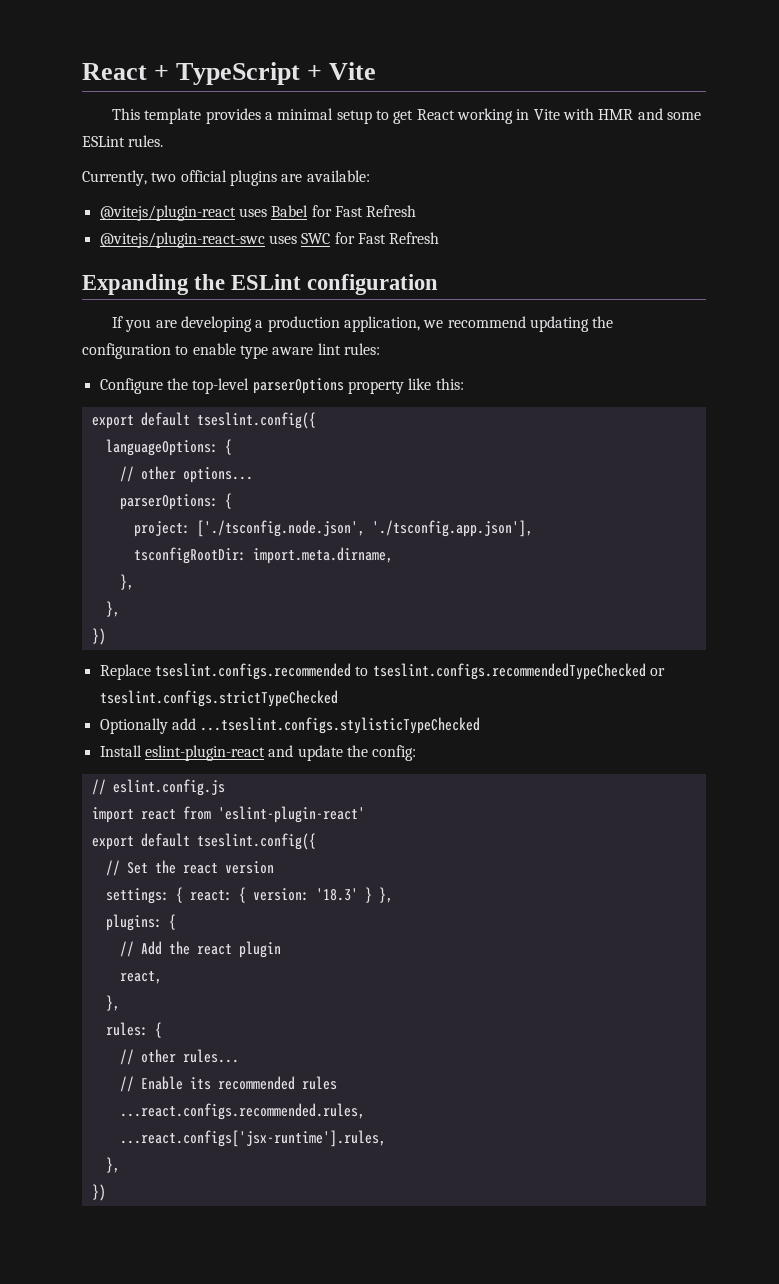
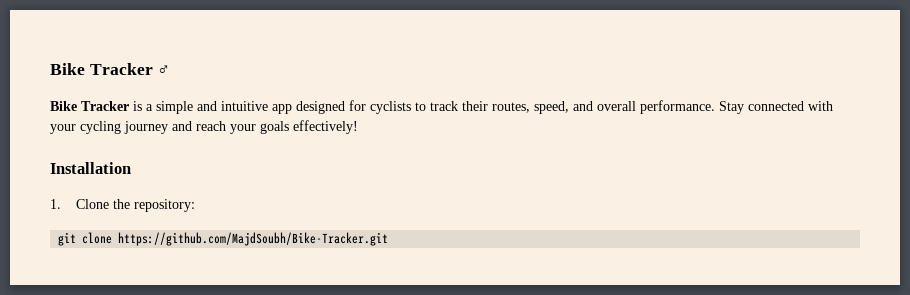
[82,62,377,85] [112,108,701,124] [82,135,164,147] [82,170,370,186] [99,205,417,221] [99,232,440,248] [82,274,439,295] [112,316,614,332] [82,343,380,359] [99,378,464,394] [91,412,316,429] [105,439,232,456] [119,466,253,483] [119,493,232,510] [133,520,533,537] [133,547,393,564] [119,574,134,590] [105,601,120,617] [91,628,106,645] [99,663,665,680] [99,690,338,707] [99,717,481,734] [99,745,417,761] [91,779,225,796] [91,806,365,823] [91,833,316,850] [105,860,274,876] [105,887,393,904] [105,914,176,931] [119,941,281,958] [119,971,162,984] [105,995,120,1011] [105,1022,162,1038] [119,1049,239,1065] [119,1076,337,1092] [119,1103,365,1120] [119,1130,386,1147] [105,1157,120,1173] [91,1184,106,1201] React + TypeScript + Vite // This template provides a minimal setup to get React working in Vite with HMR and some ESLint rules. // Currently, two official plugins are available: // @vitejs/plugin-react uses Babel for Fast Refresh // @vitejs/plugin-react-swc uses SWC for Fast Refresh // Expanding the ESLint configuration // If you are developing a production application, we recommend updating the configuration to enable type aware lint rules: // Configure the top-level parserOptions property like this: // export default tseslint.config({ // languageOptions: { // // other options... // parserOptions: { // project: ['./tsconfig.node.json', './tsconfig.app.json'], // tsconfigRootDir: import.meta.dirname, // }, // }, // }) // Replace tseslint.configs.recommended to tseslint.configs.recommendedTypeChecked or tseslint.configs.strictTypeChecked // Optionally add ...tseslint.configs.stylisticTypeChecked // Install eslint-plugin-react and update the config: // // eslint.config.js // import react from 'eslint-plugin-react' // export default tseslint.config({ // // Set the react version // settings: { react: { version: '18.3' } }, // plugins: { // // Add the react plugin // react, // }, // rules: { // // other rules... // // Enable its recommended rules // ...react.configs.recommended.rules, // ...react.configs['jsx-runtime'].rules, // }, // }) -> [50,63,171,75] [50,100,833,114] [50,120,358,134] [50,162,131,174] [50,199,195,212] [58,232,389,246] Bike Tracker ♂ // Bike Tracker is a simple and intuitive app designed for cyclists to track their routes, speed, and overall performance. Stay connected with your cycling journey and reach your goals effectively! // Installation // 1. Clone the repository: // git clone https://github.com/MajdSoubh/Bike-Tracker.git

